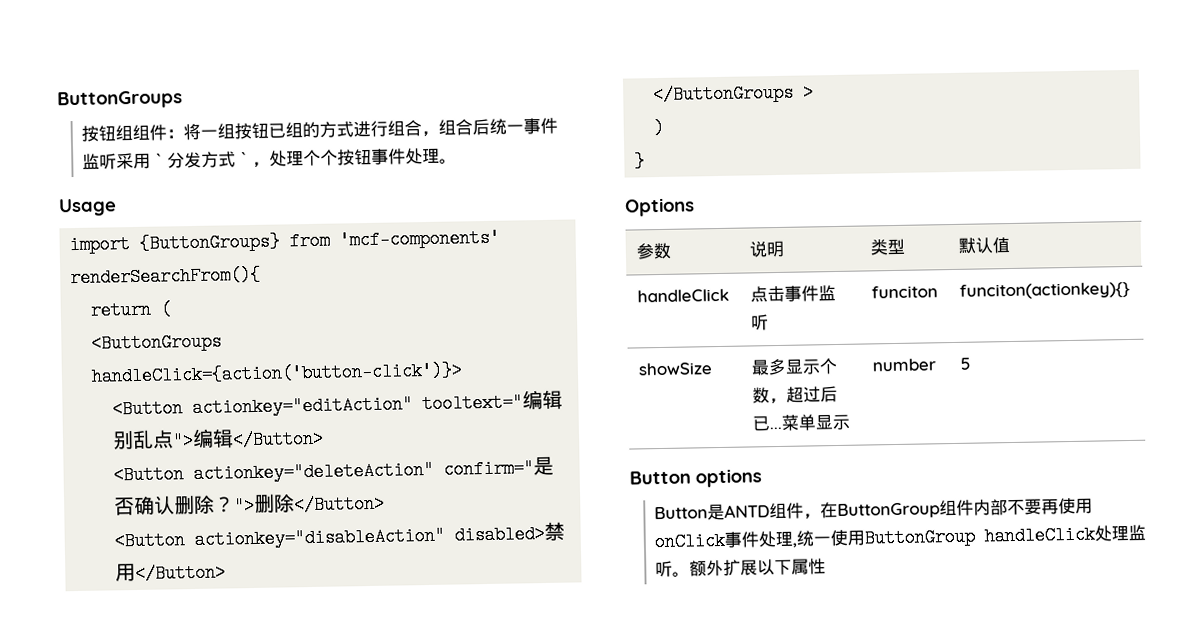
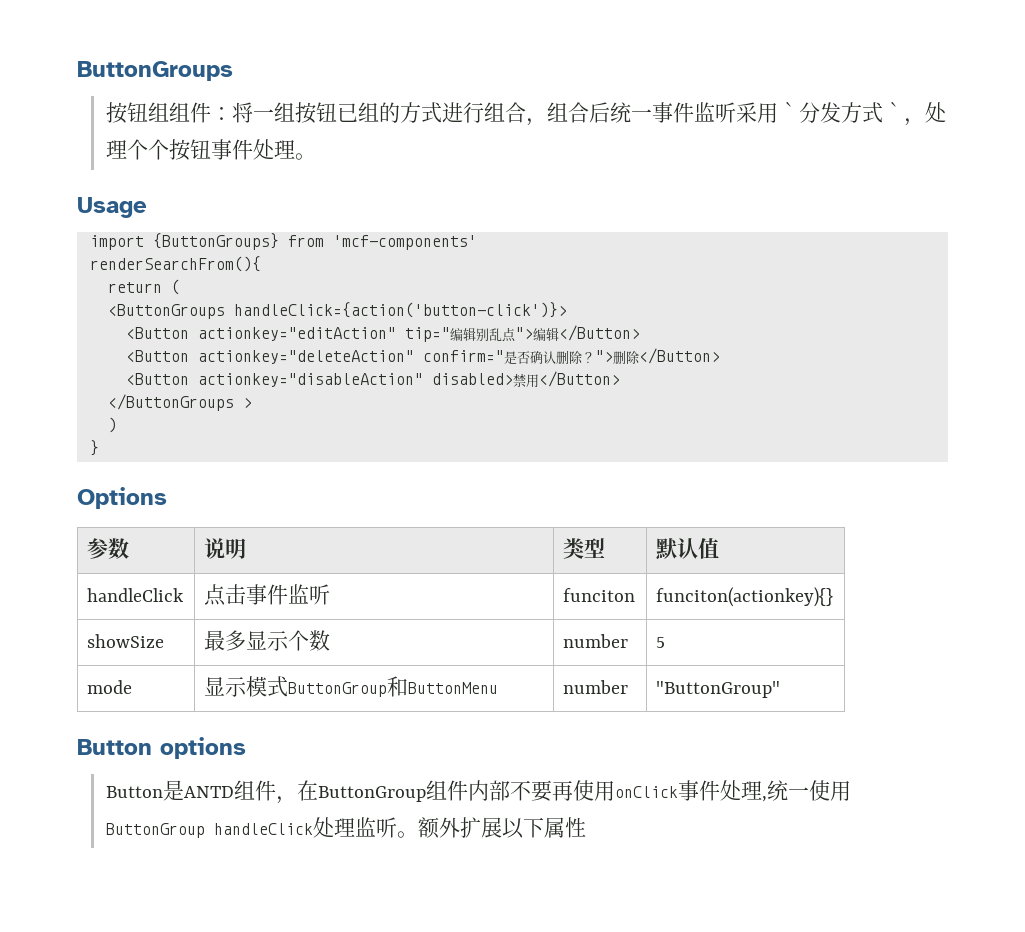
[422,393,524,414] tooltext=" -> [404,327,450,342] tip="
[768,385,838,405] [751,414,850,432] [871,358,936,372] [959,357,971,370] ，超过后已...菜单显示 | number | 5 -> [563,634,629,648] [656,637,666,648] [87,680,133,694] [204,676,499,697] [563,680,629,694] [656,681,781,698] | number | 5 // mode | 显示模式ButtonGroup和ButtonMenu | number | "ButtonGroup"

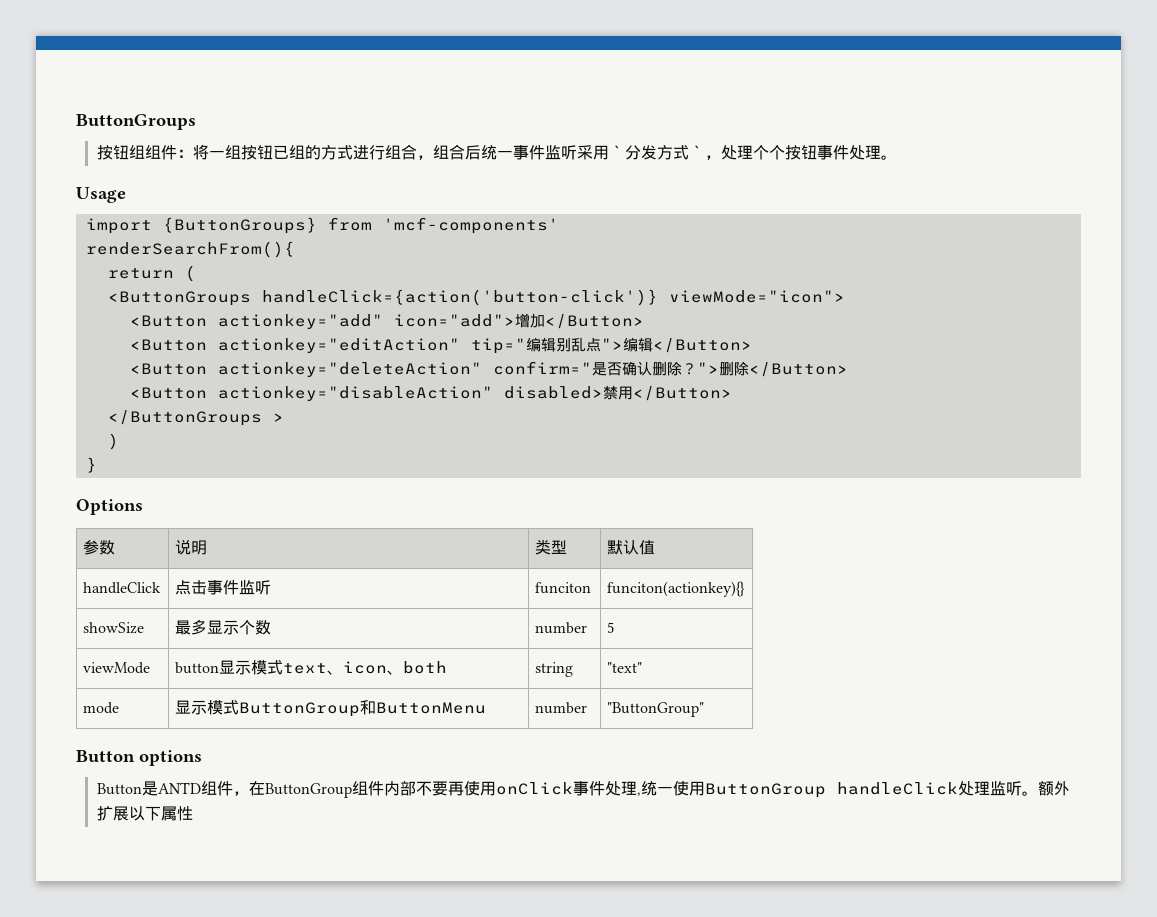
[233,302,567,318] handleClick={action('button-click')}> -> [261,289,845,306] [129,313,644,329] handleClick={action('button-click')} viewMode="icon"> // <Button actionkey="add" icon="add">增加</Button>
(666, 642) none -> [83,662,151,674] [175,660,448,675] [535,662,574,677] [607,662,643,673] // viewMode | button显示模式text、icon、both | string | "text"

